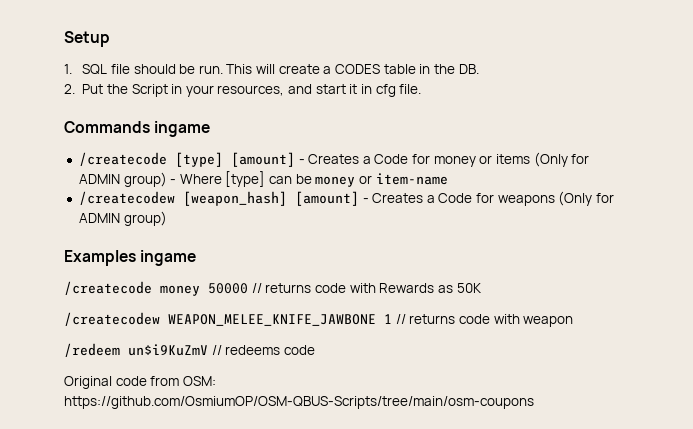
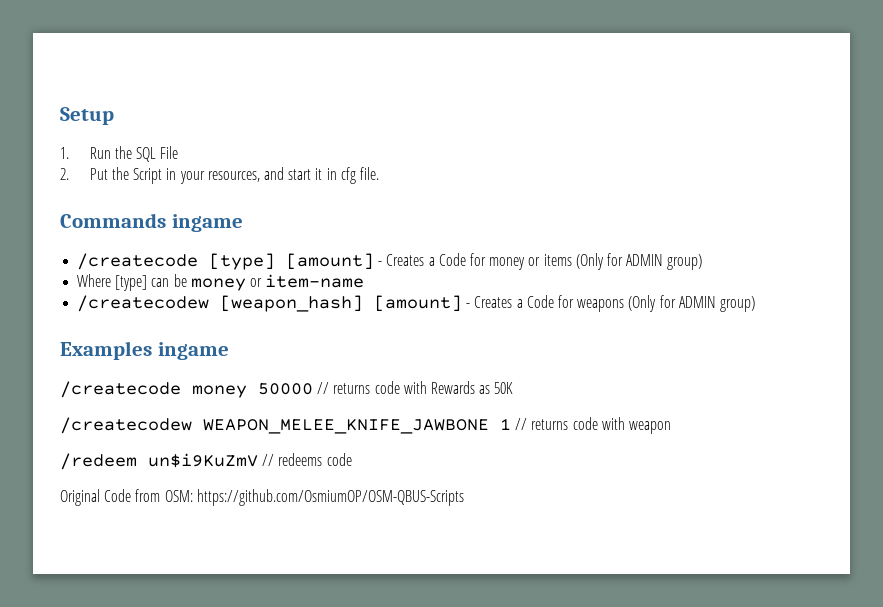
[82,64,479,75] SQL file should be run. This will create a CODES table in the DB. -> [89,146,179,162] Run the SQL File
[170,179,177,184] - -> (703, 262) //
[115,376,147,386] code -> [104,489,132,502] Code
[64,396,534,409] https://github.com/OsmiumOP/OSM-QBUS-Scripts/tree/main/osm-coupons -> [196,489,464,506] https://github.com/OsmiumOP/OSM-QBUS-Scripts

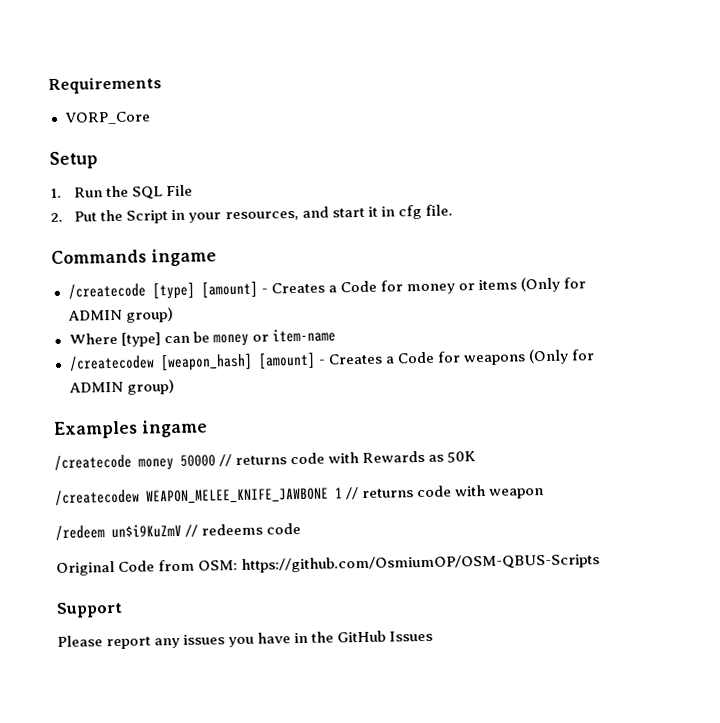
(60, 116) none -> [48,76,162,95] [63,111,151,125] Requirements // VORP_Core //
(464, 497) none -> [56,601,123,618] [57,630,434,650] // Support // Please report any issues you have in the GitHub Issues

